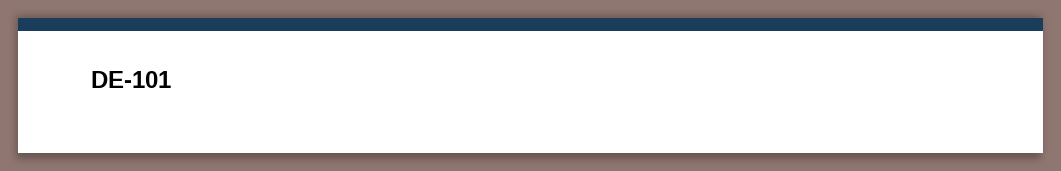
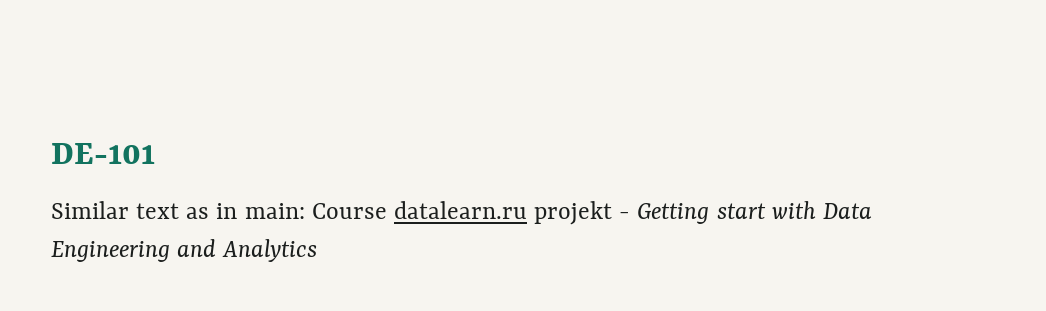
(171, 79) none -> [51,201,872,225] [51,239,318,262] // Similar text as in main: Course datalearn.ru projekt - Getting start with Data Engineering and Analytics

